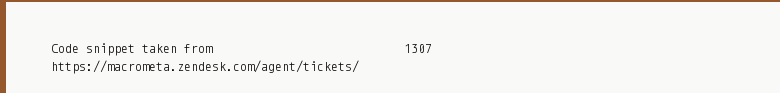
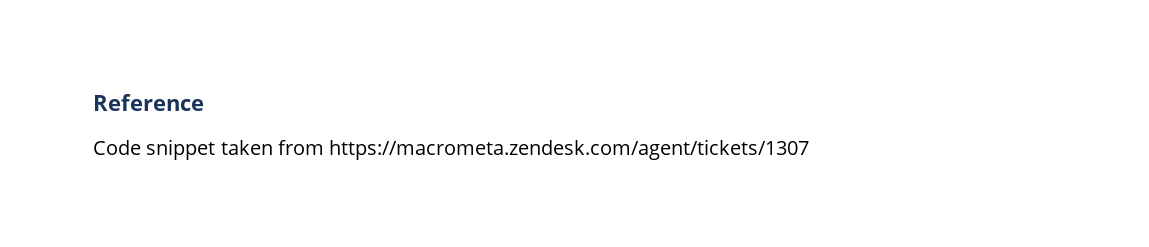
(51, 48) none -> [93,94,204,111] Reference //

